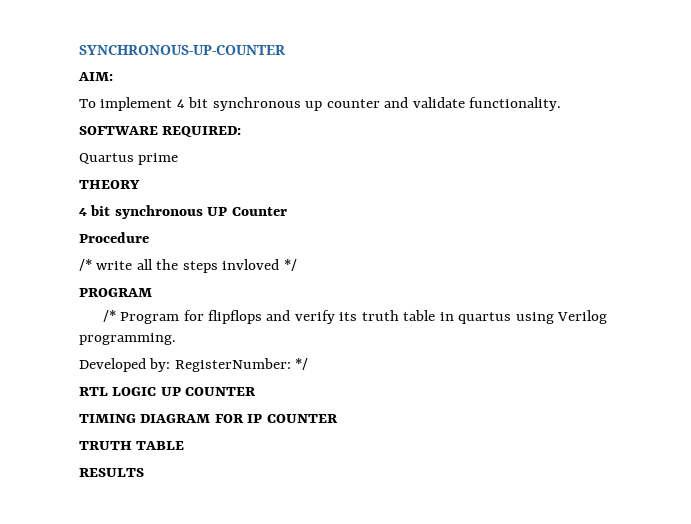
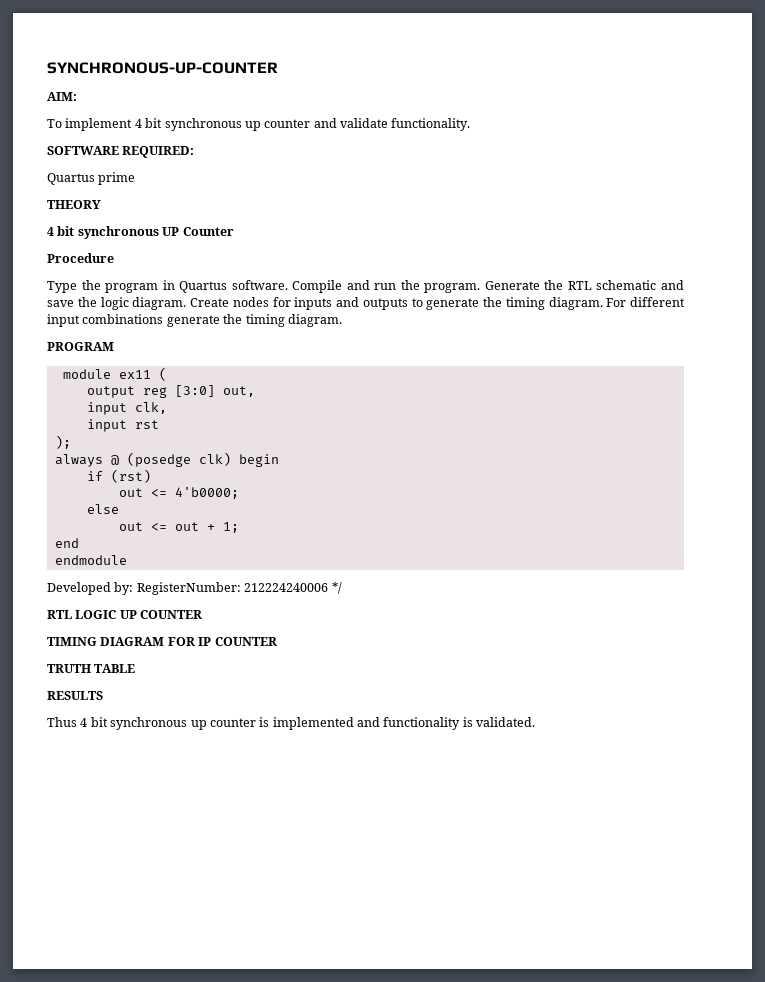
[79,259,297,273] [79,288,152,297] [102,310,608,324] [79,333,176,345] /* write all the steps invloved */ // PROGRAM // /* Program for flipflops and verify its truth table in quartus using Verilog programming. -> [47,280,684,293] [47,297,685,310] [47,314,342,327] [47,342,114,351] [62,367,167,381] [86,385,255,398] [86,402,167,415] [86,419,159,432] [54,435,71,449] [54,452,279,467] [86,469,151,483] [118,487,239,499] [86,504,119,514] [118,522,239,533] [54,538,79,548] [54,555,127,565] Type the program in Quartus software. Compile and run the program. Generate the RTL schematic and save the logic diagram. Create nodes for inputs and outputs to generate the timing diagram. For different input combinations generate the timing diagram. // PROGRAM // module ex11 ( // output reg [3:0] out, // input clk, // input rst // ); // always @ (posedge clk) begin // if (rst) // out <= 4'b0000; // else // out <= out + 1; // end // endmodule
(291, 365) none -> [244,583,329,592] 212224240006
(144, 472) none -> [47,717,536,730] // Thus 4 bit synchronous up counter is implemented and functionality is validated.

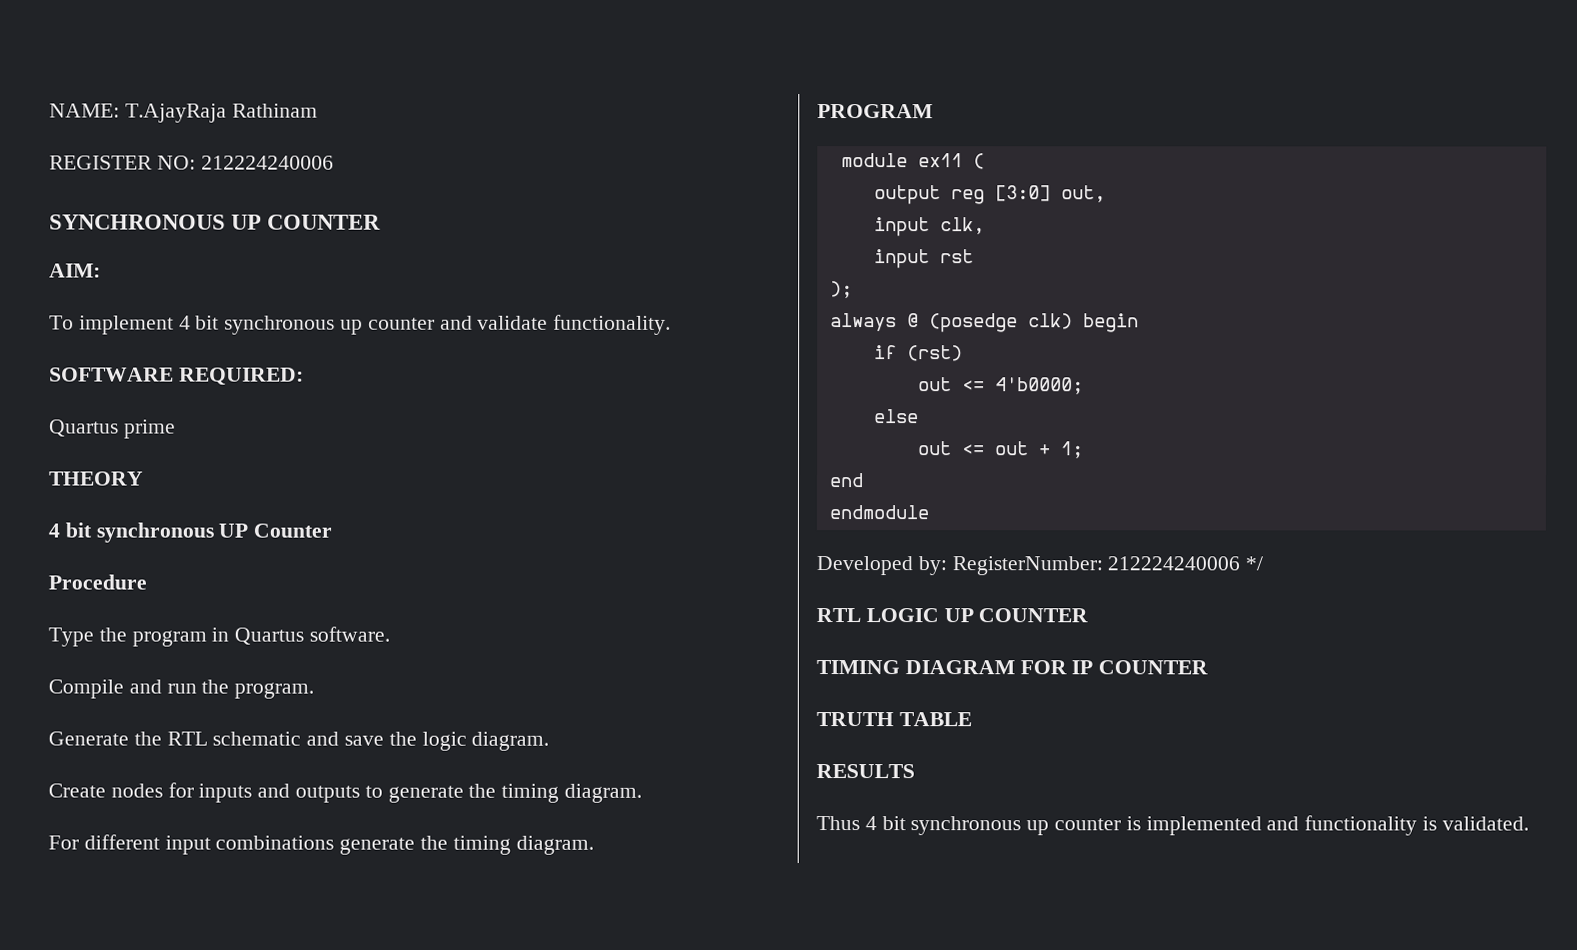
[47,62,278,74] SYNCHRONOUS-UP-COUNTER -> [49,103,318,123] [49,155,334,170] [49,214,382,230] NAME: T.AjayRaja Rathinam // REGISTER NO: 212224240006 // SYNCHRONOUS UP COUNTER
(288, 285) none -> (391, 634) //
(481, 288) none -> (315, 690) //
(187, 303) none -> (550, 741) //
(603, 303) none -> (643, 793) //

